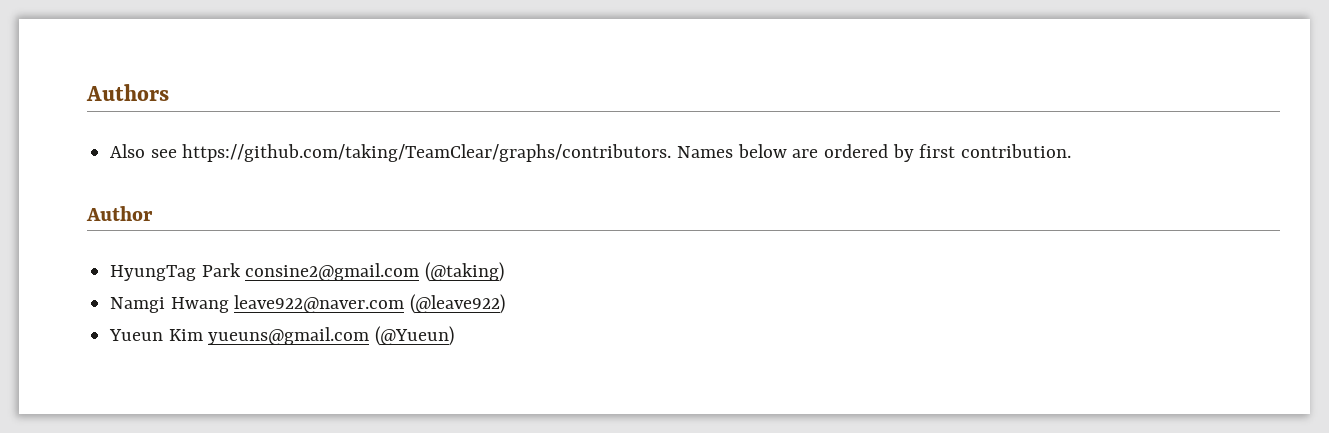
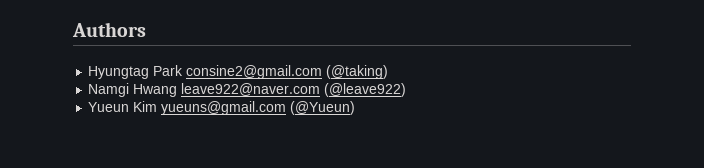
[110,144,1072,162] [86,206,153,221] [110,265,197,281] Also see https://github.com/taking/TeamClear/graphs/contributors. Names below are ordered by first contribution. // Author // HyungTag -> [88,66,150,79] Hyungtag

